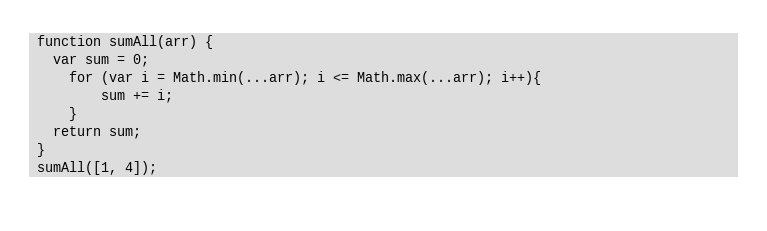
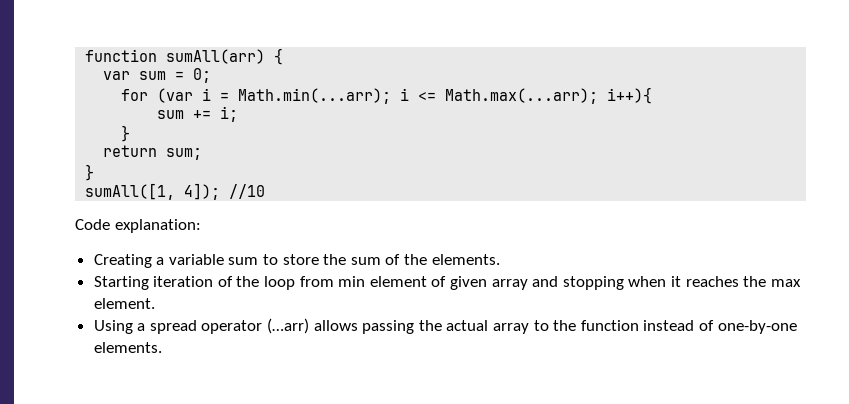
(157, 168) none -> [229,184,266,199] [75,219,201,233] [93,254,500,268] [93,276,801,290] [93,298,155,309] [93,318,797,334] [93,342,162,353] //10 // Code explanation: // Creating a variable sum to store the sum of the elements. // Starting iteration of the loop from min element of given array and stopping when it reaches the max element. // Using a spread operator (…arr) allows passing the actual array to the function instead of one-by-one elements.

